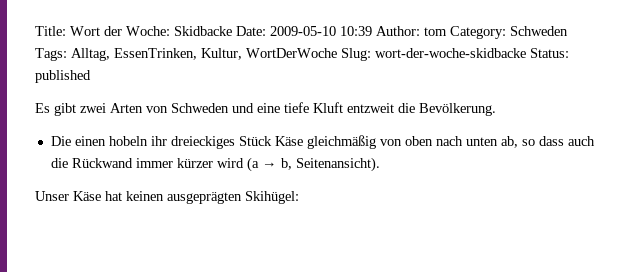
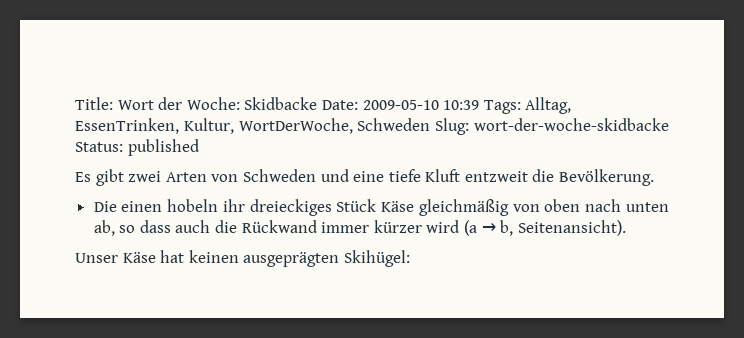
[376,26,568,39] Author: tom Category: Schweden -> (480, 105) none
[246,48,337,58] WortDerWoche -> [238,118,431,134] WortDerWoche, Schweden

